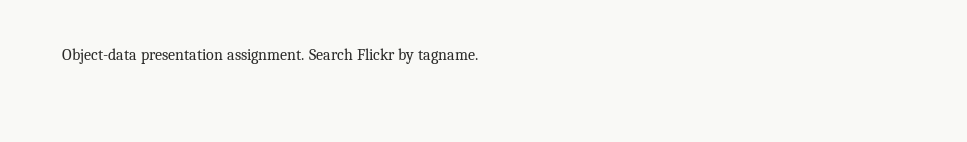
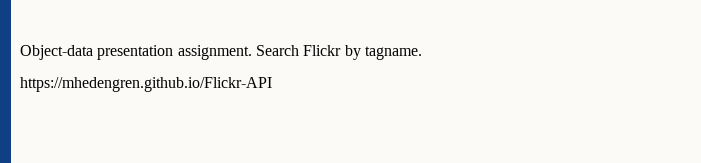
(479, 57) none -> [20,77,272,92] // https://mhedengren.github.io/Flickr-API

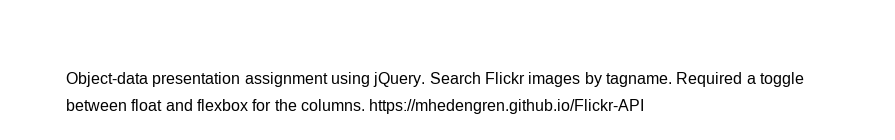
[177,45,252,60] assignment. -> [244,72,426,87] assignment using jQuery.
(342, 50) none -> [528,72,581,87] images
(422, 53) // -> [676,72,804,87] [66,99,365,111] Required a toggle between float and flexbox for the columns.

